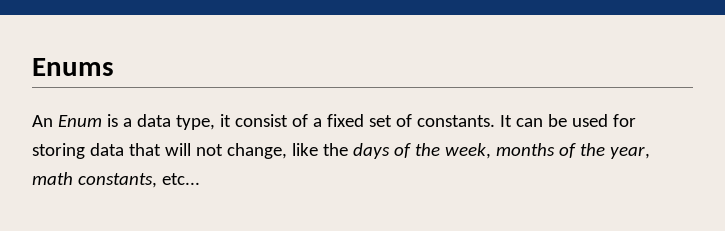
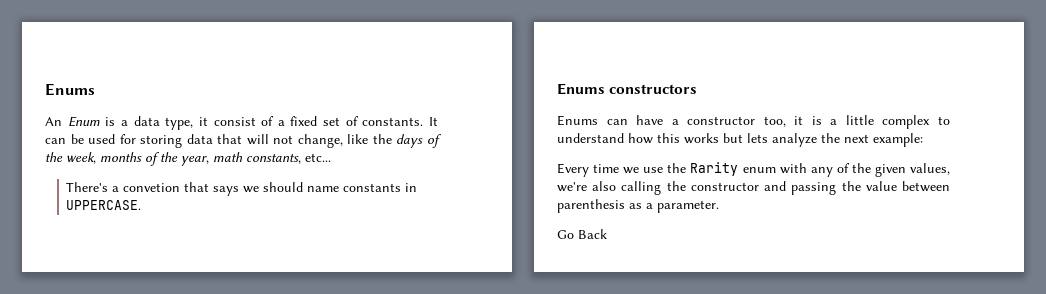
(200, 179) none -> [66,182,418,196] [66,200,142,210] [557,83,698,95] [557,115,951,129] [557,133,923,147] [557,162,950,177] [557,181,950,195] [557,199,719,213] [557,229,607,239] // There's a convetion that says we should name constants in UPPERCASE. // Enums constructors // Enums can have a constructor too, it is a little complex to understand how this works but lets analyze the next example: // Every time we use the Rarity enum with any of the given values, we're also calling the constructor and passing the value between parenthesis as a parameter. // Go Back

